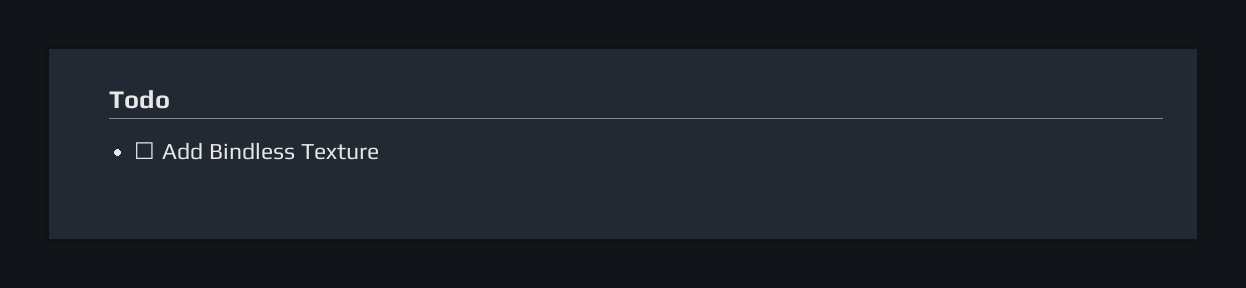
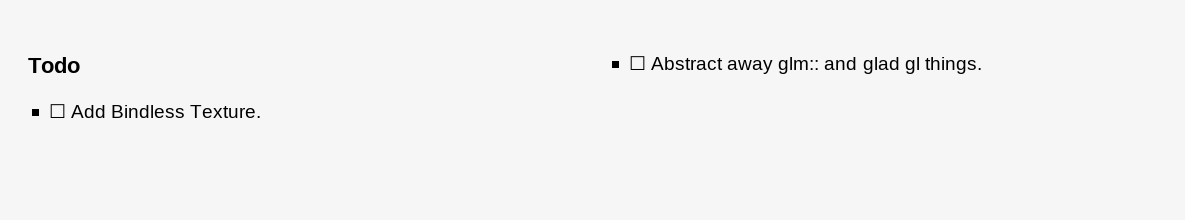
[300,144,379,160] Texture -> [190,105,262,118] [628,56,982,74] Texture. // ☐ Abstract away glm:: and glad gl things.

